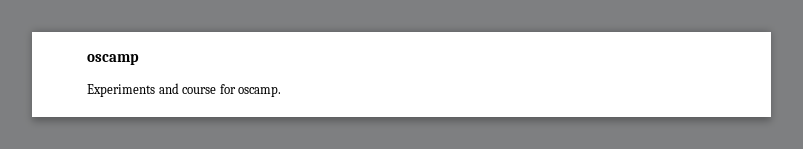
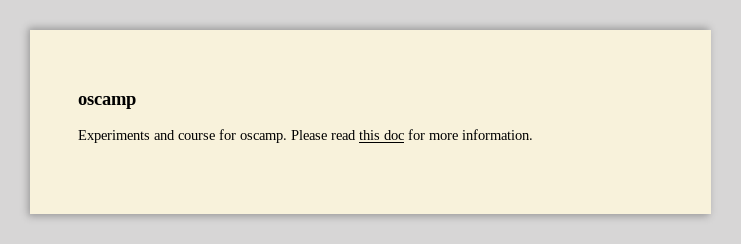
(282, 91) none -> [291,129,533,140] Please read this doc for more information.

